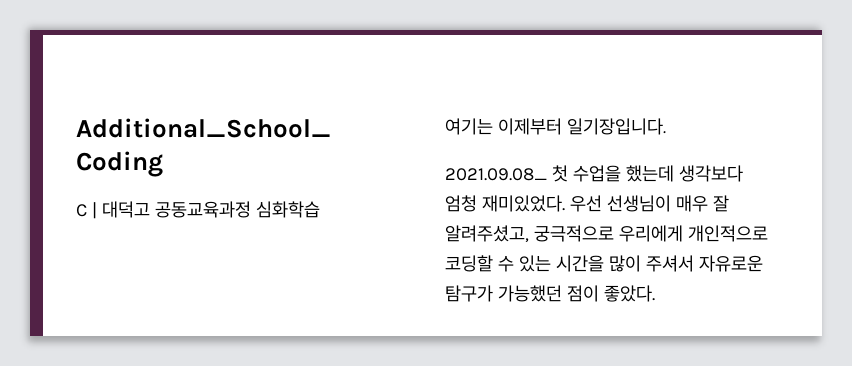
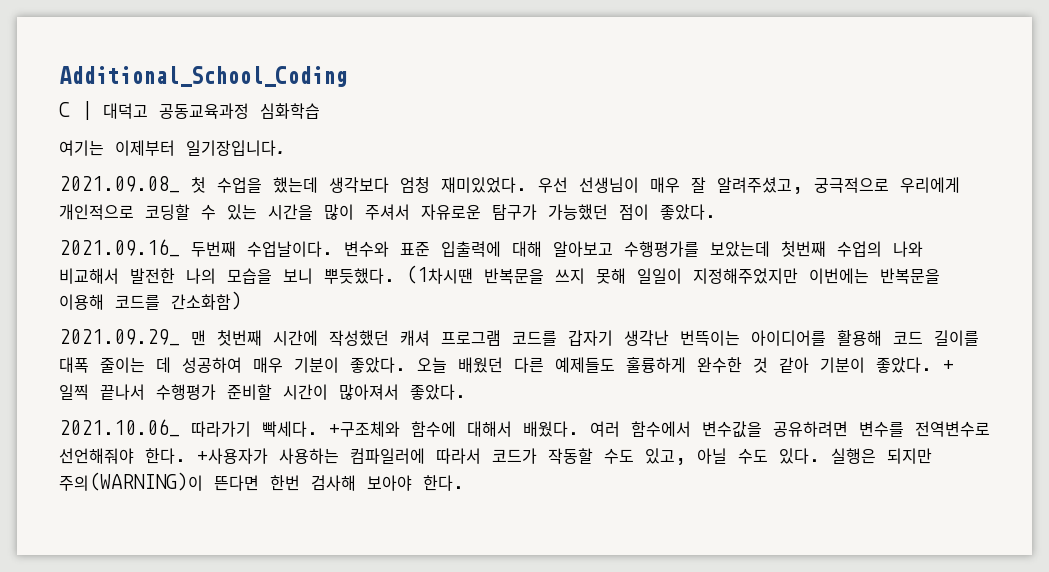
(655, 293) none -> [59,239,923,257] [59,265,940,284] [59,291,242,310] [59,329,979,346] [59,357,954,373] [59,384,466,400] [59,419,990,438] [59,448,932,465] [59,472,464,491] // 2021.09.16_ 두번째 수업날이다. 변수와 표준 입출력에 대해 알아보고 수행평가를 보았는데 첫번째 수업의 나와 비교해서 발전한 나의 모습을 보니 뿌듯했다. (1차시땐 반복문을 쓰지 못해 일일이 지정해주었지만 이번에는 반복문을 이용해 코드를 간소화함) // 2021.09.29_ 맨 첫번째 시간에 작성했던 캐셔 프로그램 코드를 갑자기 생각난 번뜩이는 아이디어를 활용해 코드 길이를 대폭 줄이는 데 성공하여 매우 기분이 좋았다. 오늘 배웠던 다른 예제들도 훌륭하게 완수한 것 같아 기분이 좋았다. + 일찍 끝나서 수행평가 준비할 시간이 많아져서 좋았다. // 2021.10.06_ 따라가기 빡세다. +구조체와 함수에 대해서 배웠다. 여러 함수에서 변수값을 공유하려면 변수를 전역변수로 선언해줘야 한다. +사용자가 사용하는 컴파일러에 따라서 코드가 작동할 수도 있고, 아닐 수도 있다. 실행은 되지만 주의(WARNING)이 뜬다면 한번 검사해 보아야 한다.

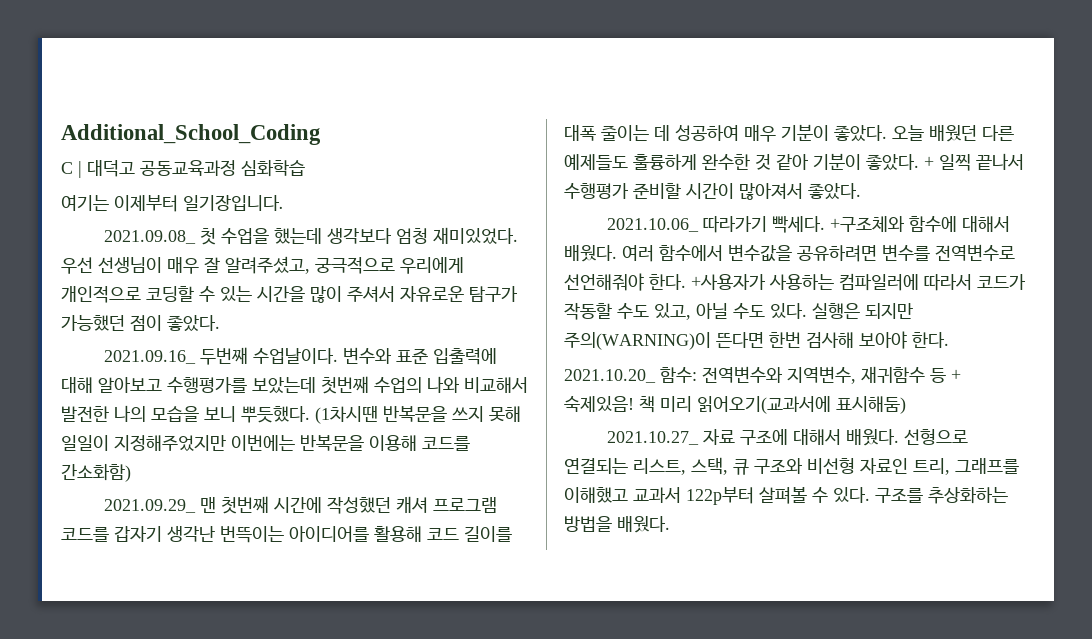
(464, 483) none -> [564,366,961,384] [564,396,906,414] [607,429,969,446] [564,457,1019,475] [564,486,1008,505] [564,516,670,533] // 2021.10.20_ 함수: 전역변수와 지역변수, 재귀함수 등 + 숙제있음! 책 미리 읽어오기(교과서에 표시해둠) // 2021.10.27_ 자료 구조에 대해서 배웠다. 선형으로 연결되는 리스트, 스택, 큐 구조와 비선형 자료인 트리, 그래프를 이해했고 교과서 122p부터 살펴볼 수 있다. 구조를 추상화하는 방법을 배웠다.

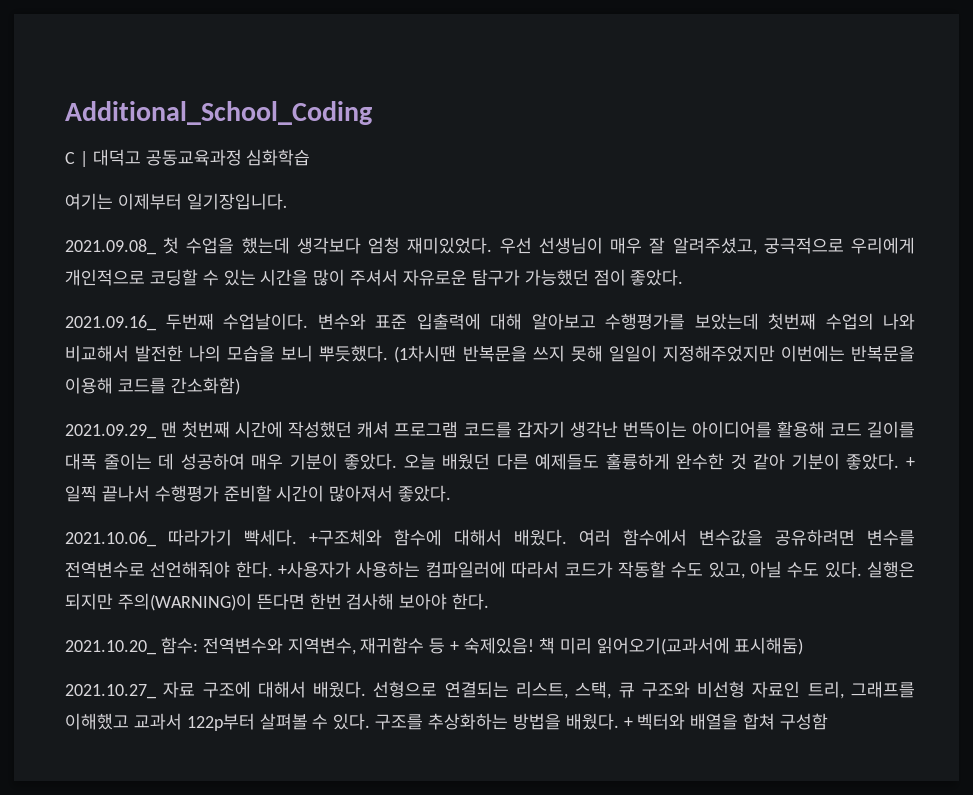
(670, 524) none -> [623,713,829,730] + 벡터와 배열을 합쳐 구성함

